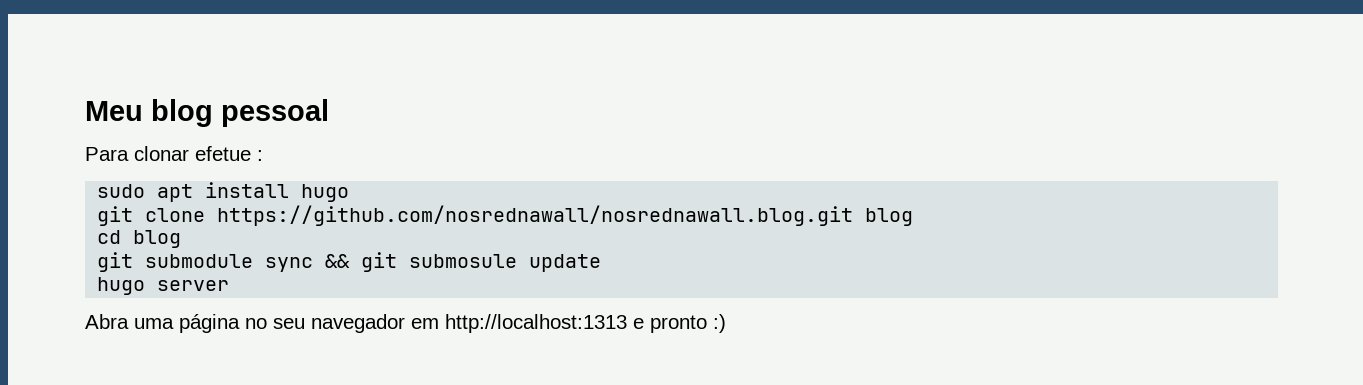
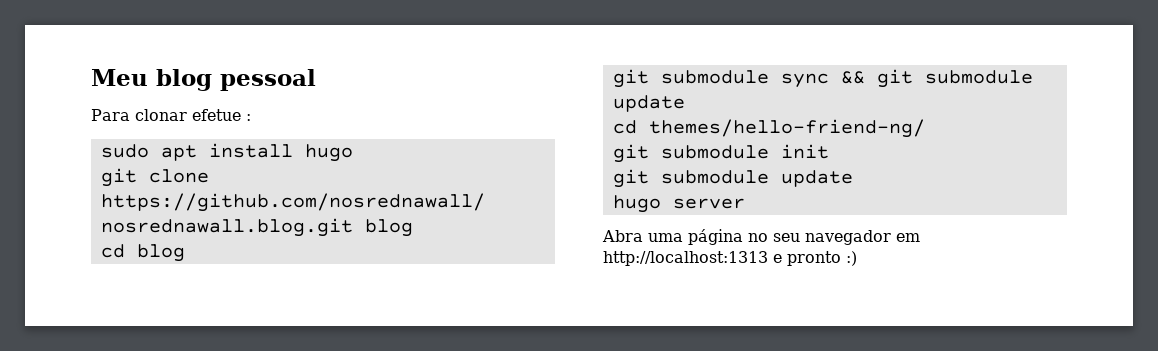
[409,254,518,268] submosule -> [924,70,1033,84] [612,95,685,112] [612,119,925,138] [612,144,829,163] [612,169,769,188] submodule update // cd themes/hello-friend-ng/ // git submodule init // git submodule

